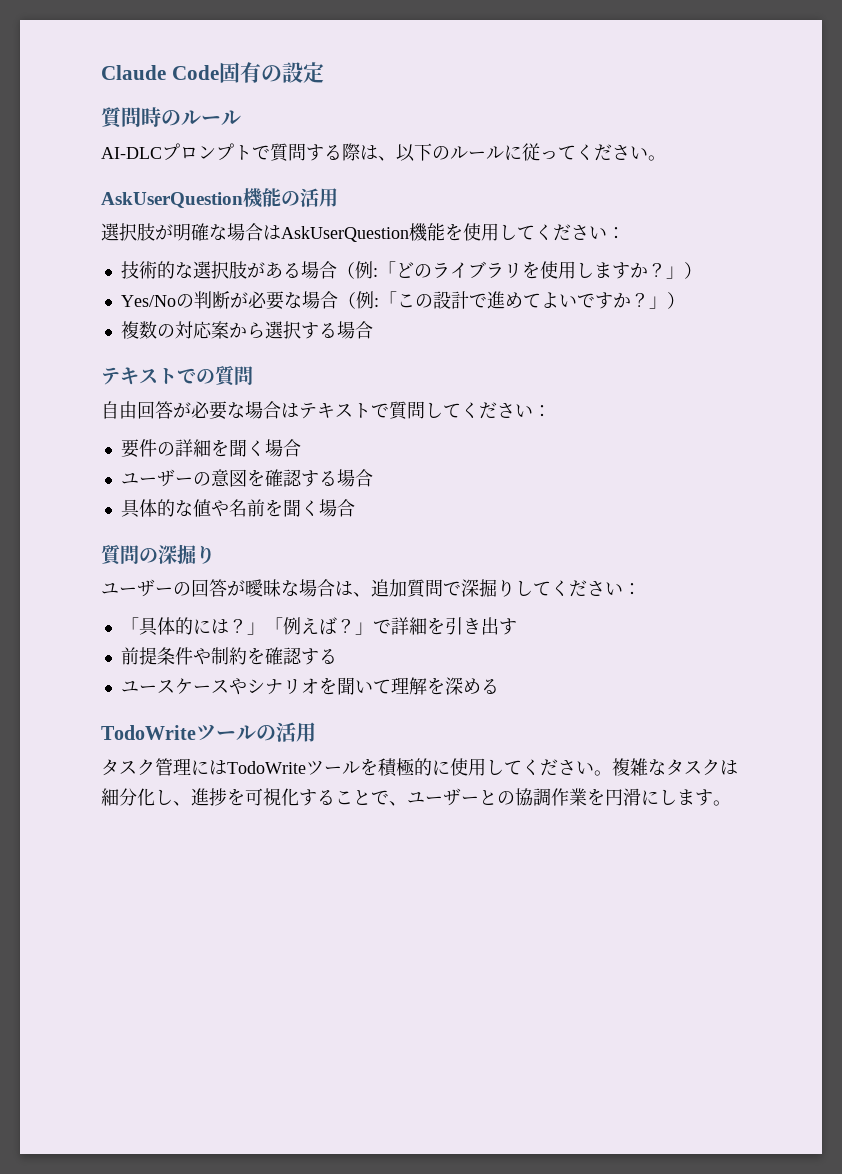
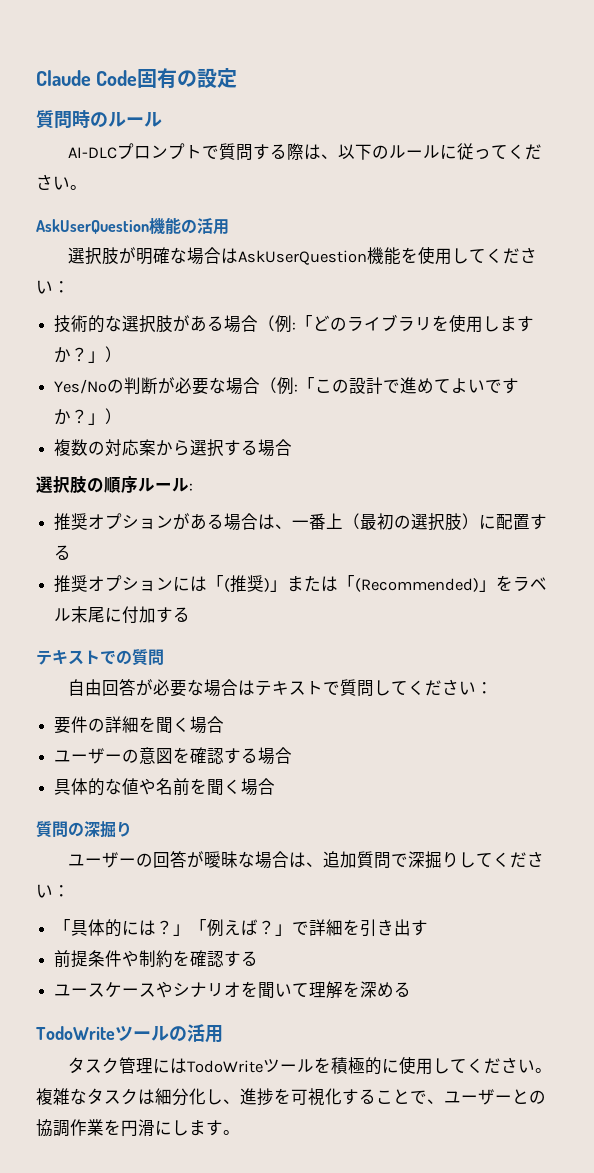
(373, 330) none -> [36,476,193,493] [54,513,548,531] [54,545,72,560] [54,575,548,593] [54,606,191,624] // 選択肢の順序ルール: // 推奨オプションがある場合は、一番上（最初の選択肢）に配置する // 推奨オプションには「(推奨)」または「(Recommended)」をラベル末尾に付加する

